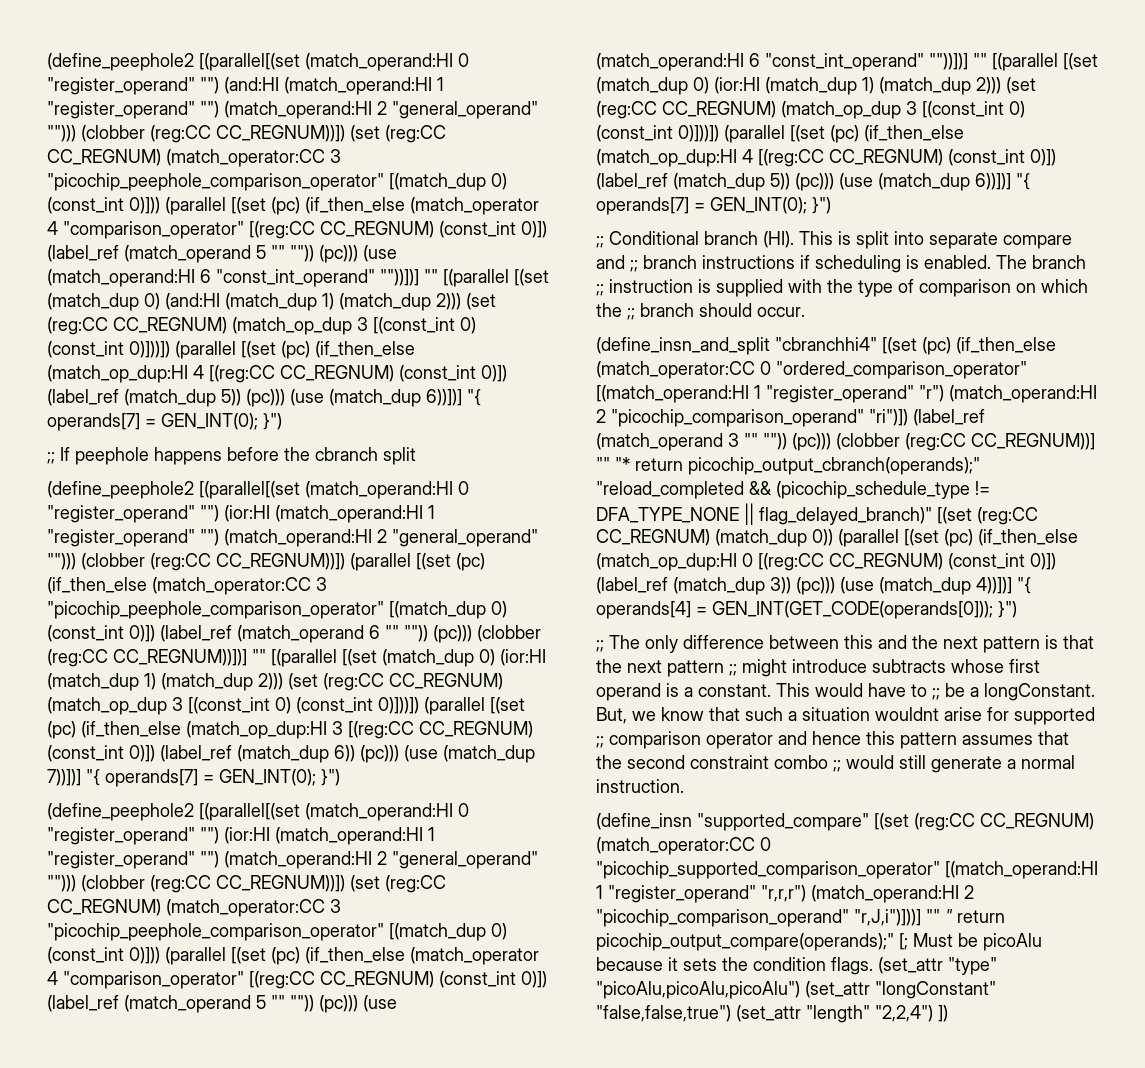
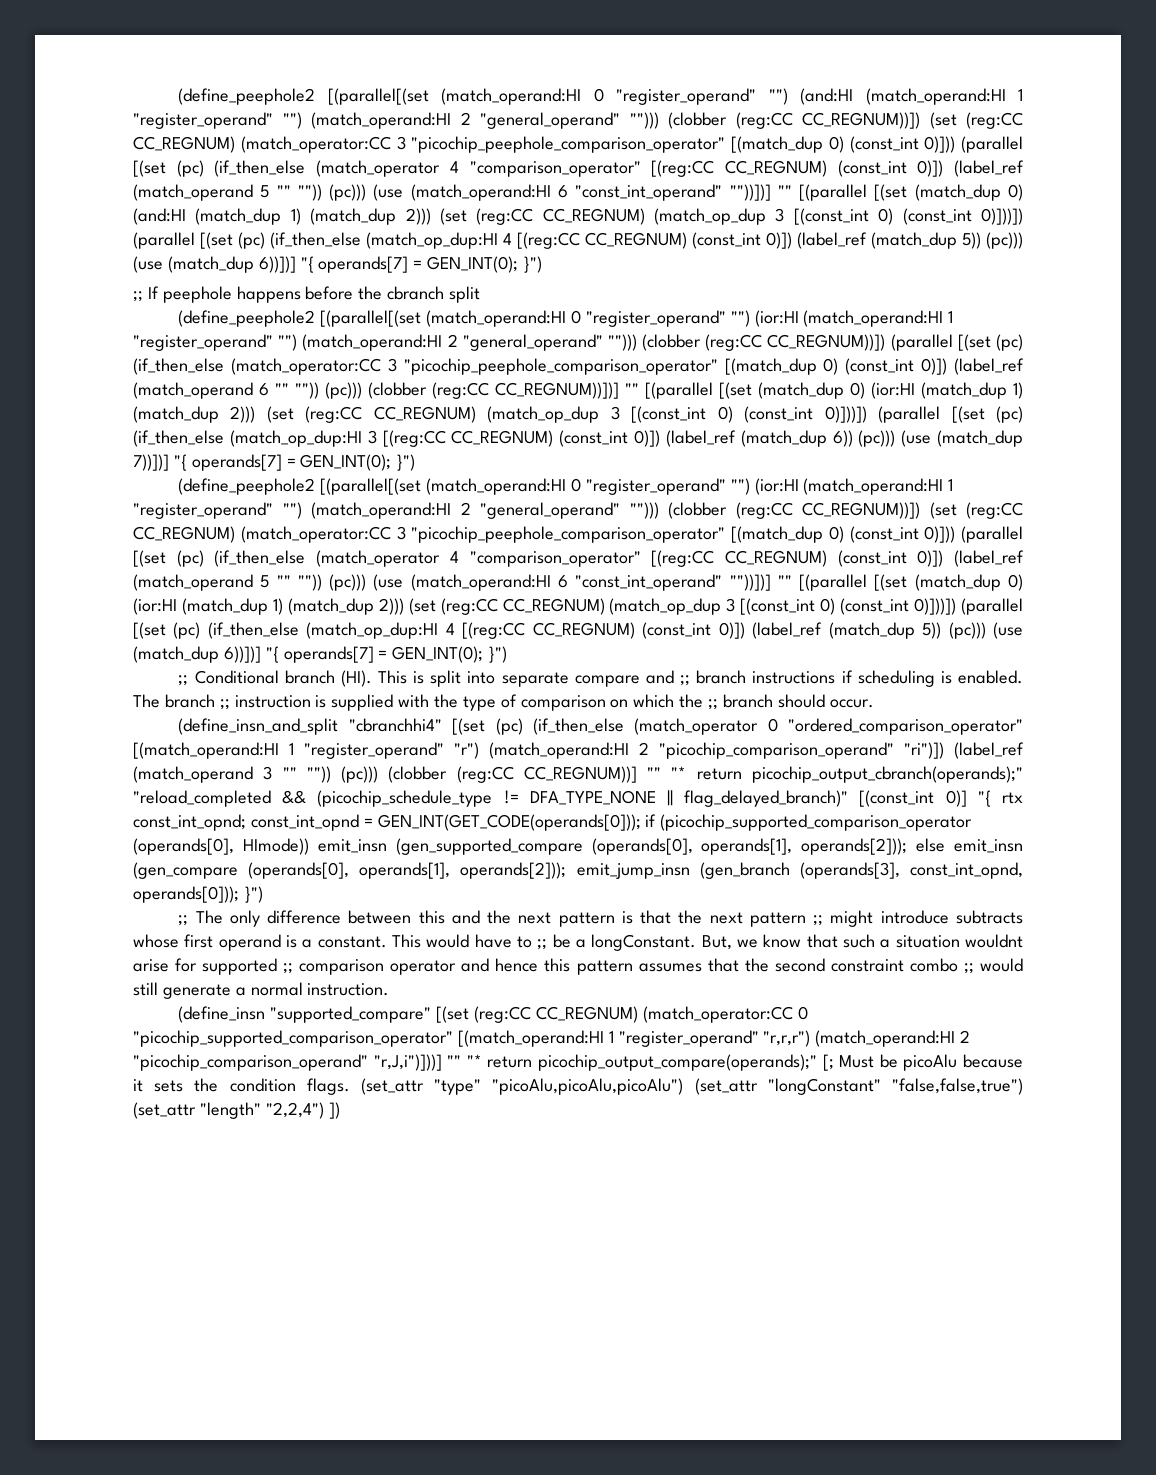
[596,361,755,379] (match_operator:CC -> [634,718,759,735] (match_operator
[937,507,1038,525] [596,529,1078,547] [596,553,1056,571] [596,577,1031,595] [596,601,993,619] [(set (reg:CC CC_REGNUM) (match_dup 0)) (parallel [(set (pc) (if_then_else (match_op_dup:HI 0 [(reg:CC CC_REGNUM) (const_int 0)]) (label_ref (match_dup 3)) (pc))) (use (match_dup 4))])] "{ operands[4] = GEN_INT(GET_CODE(operands[0])); -> [859,790,1024,807] [133,814,973,831] [133,838,1023,855] [133,862,1023,879] [133,886,239,903] [(const_int 0)] "{ rtx const_int_opnd; const_int_opnd = GEN_INT(GET_CODE(operands[0])); if (picochip_supported_comparison_operator (operands[0], HImode)) emit_insn (gen_supported_compare (operands[0], operands[1], operands[2])); else emit_insn (gen_compare (operands[0], operands[1], operands[2])); emit_jump_insn (gen_branch (operands[3], const_int_opnd, operands[0]));
[945,909,953,923] " -> [466,1054,482,1067] "*

